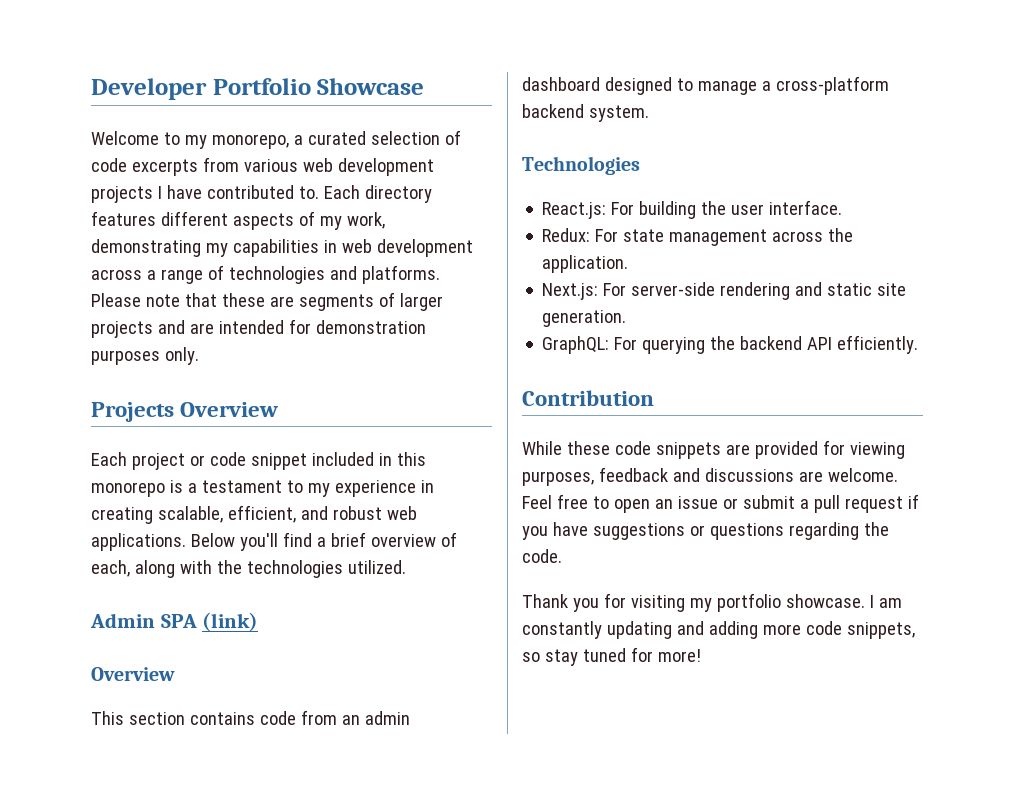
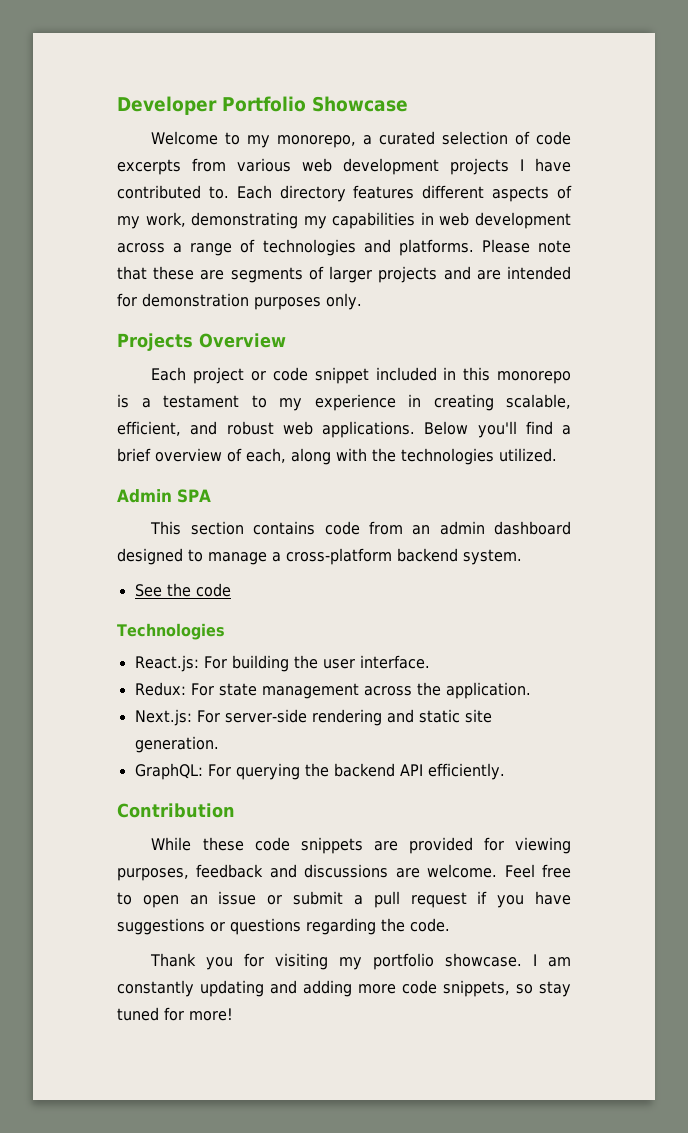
[202,612,259,632] [91,667,175,681] (link) // Overview -> (211, 496) none
(649, 113) none -> [134,583,231,597] // See the code

